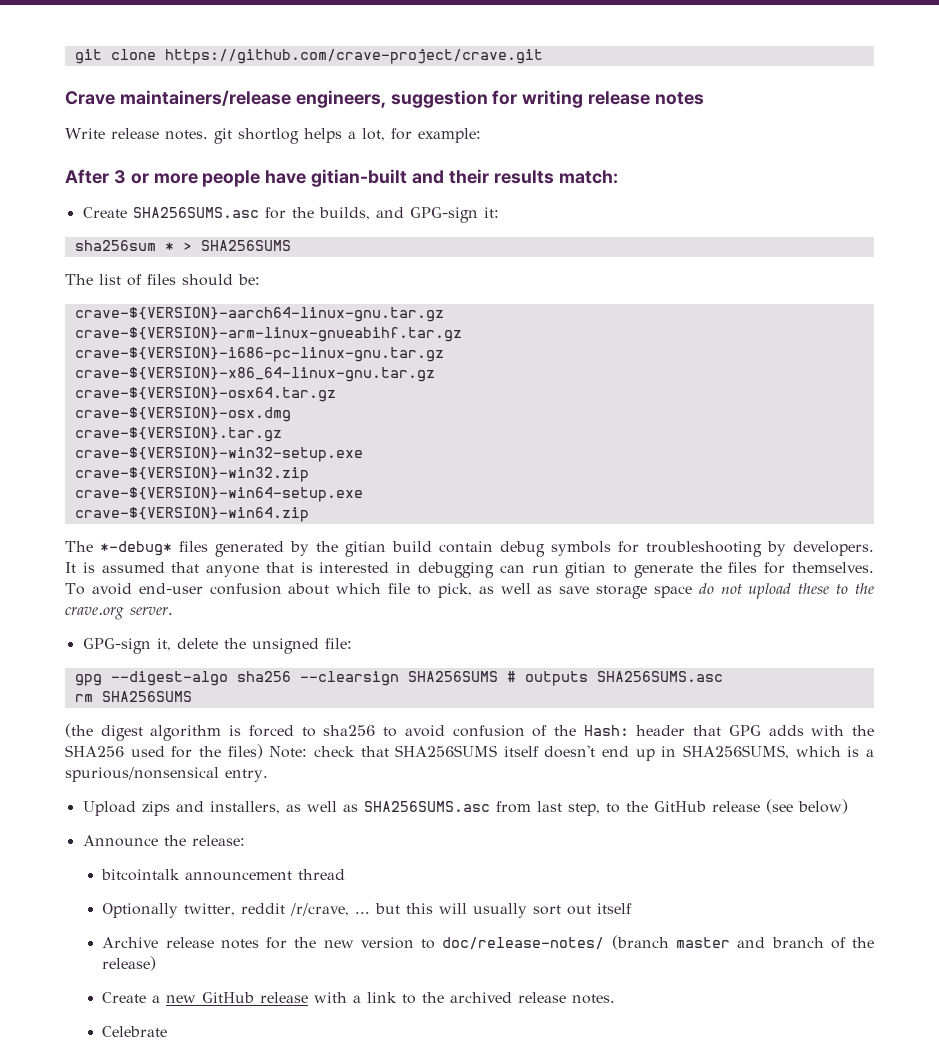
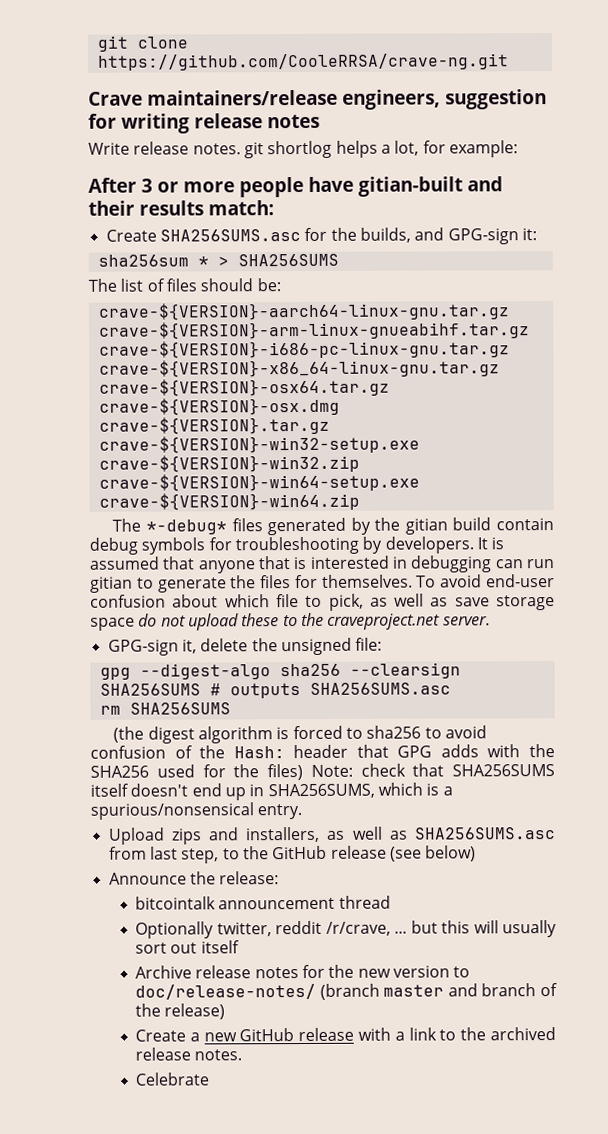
[164,49,543,64] https://github.com/crave-project/crave.git -> [97,53,509,71] https://github.com/CooleRRSA/crave-ng.git
[65,606,124,620] crave.org -> [327,613,441,630] craveproject.net

